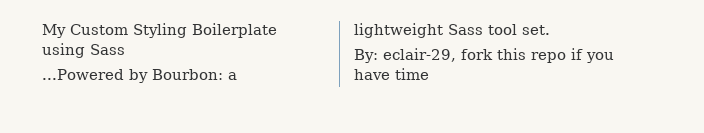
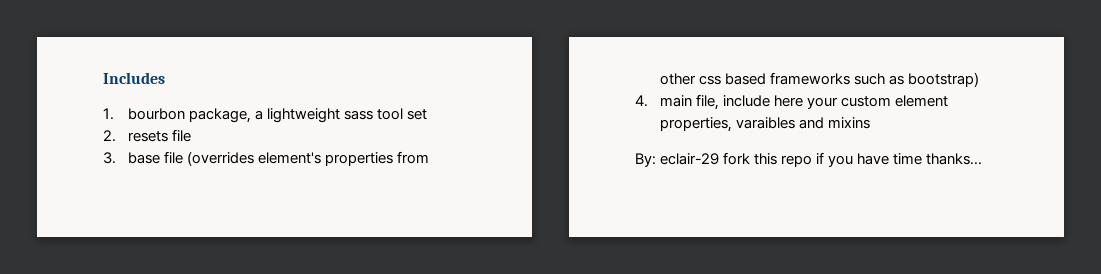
[42,23,277,38] [42,43,125,58] [42,69,237,83] [354,23,550,38] My Custom Styling Boilerplate using Sass // ...Powered by Bourbon: a lightweight Sass tool set. -> [103,72,165,84] [103,108,428,123] [103,129,191,142] [103,151,430,166] [659,72,980,87] [635,94,949,110] [659,117,871,132] Includes // 1. bourbon package, a lightweight sass tool set // 2. resets file // 3. base file (overrides element's properties from other css based frameworks such as bootstrap) // 4. main file, include here your custom element properties, varaibles and mixins
[383,48,456,62] eclair-29, -> [660,153,720,165] eclair-29
(429, 74) none -> [926,153,983,165] thanks...

